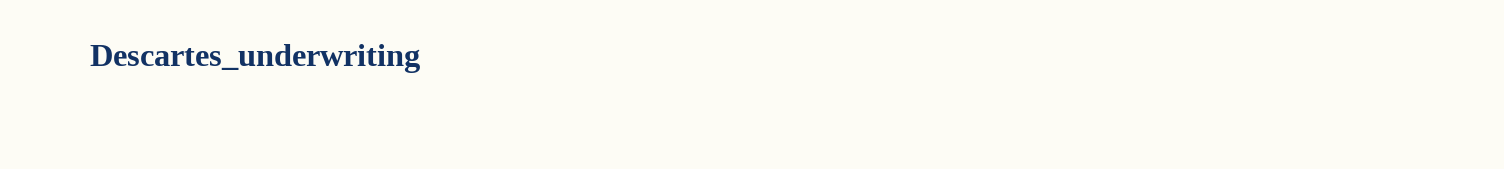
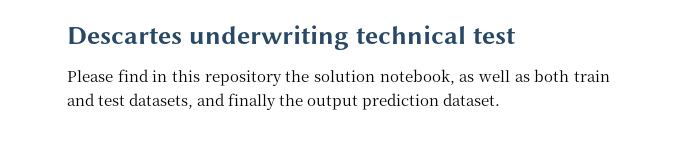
[90,44,420,73] Descartes_underwriting -> [67,25,517,50] [67,69,611,86] [67,93,501,110] Descartes underwriting technical test // Please find in this repository the solution notebook, as well as both train and test datasets, and finally the output prediction dataset.

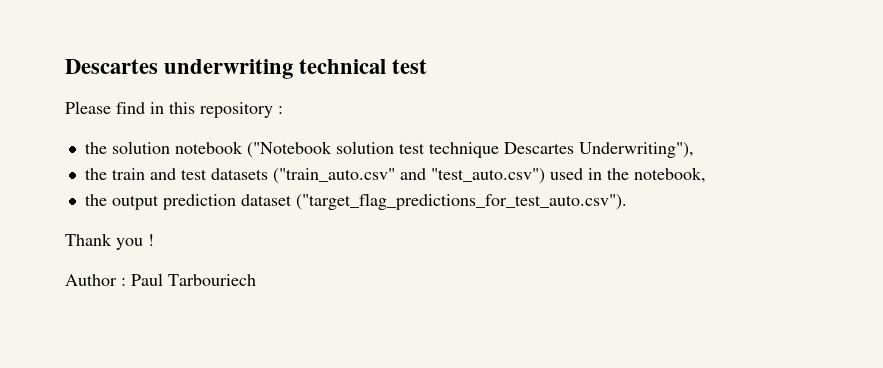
(282, 78) none -> [278,106,283,114] : //
[379,69,611,85] [67,93,501,110] notebook, as well as both train and test datasets, and finally the output prediction dataset. -> [174,141,694,158] [84,167,706,184] [84,193,627,210] [65,233,154,250] [65,273,256,286] notebook ("Notebook solution test technique Descartes Underwriting"), // the train and test datasets ("train_auto.csv" and "test_auto.csv") used in the notebook, // the output prediction dataset ("target_flag_predictions_for_test_auto.csv"). // Thank you ! // Author : Paul Tarbouriech

